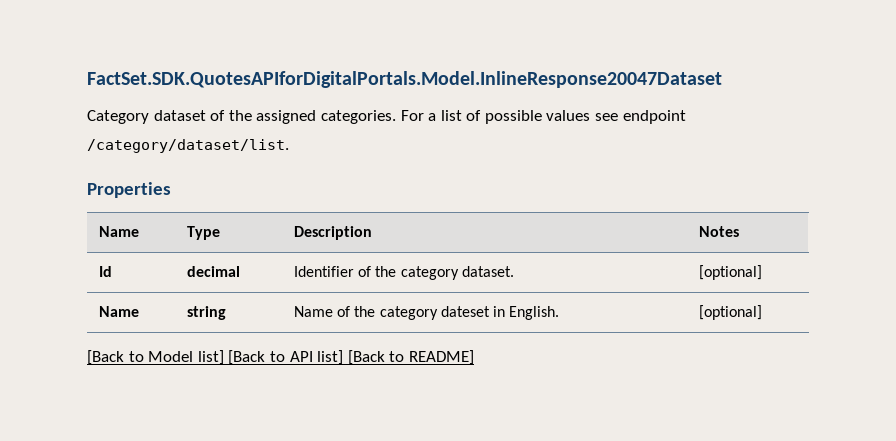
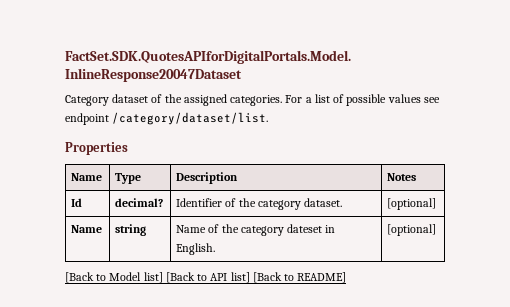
[187,266,241,277] decimal -> [115,198,164,207] decimal?

